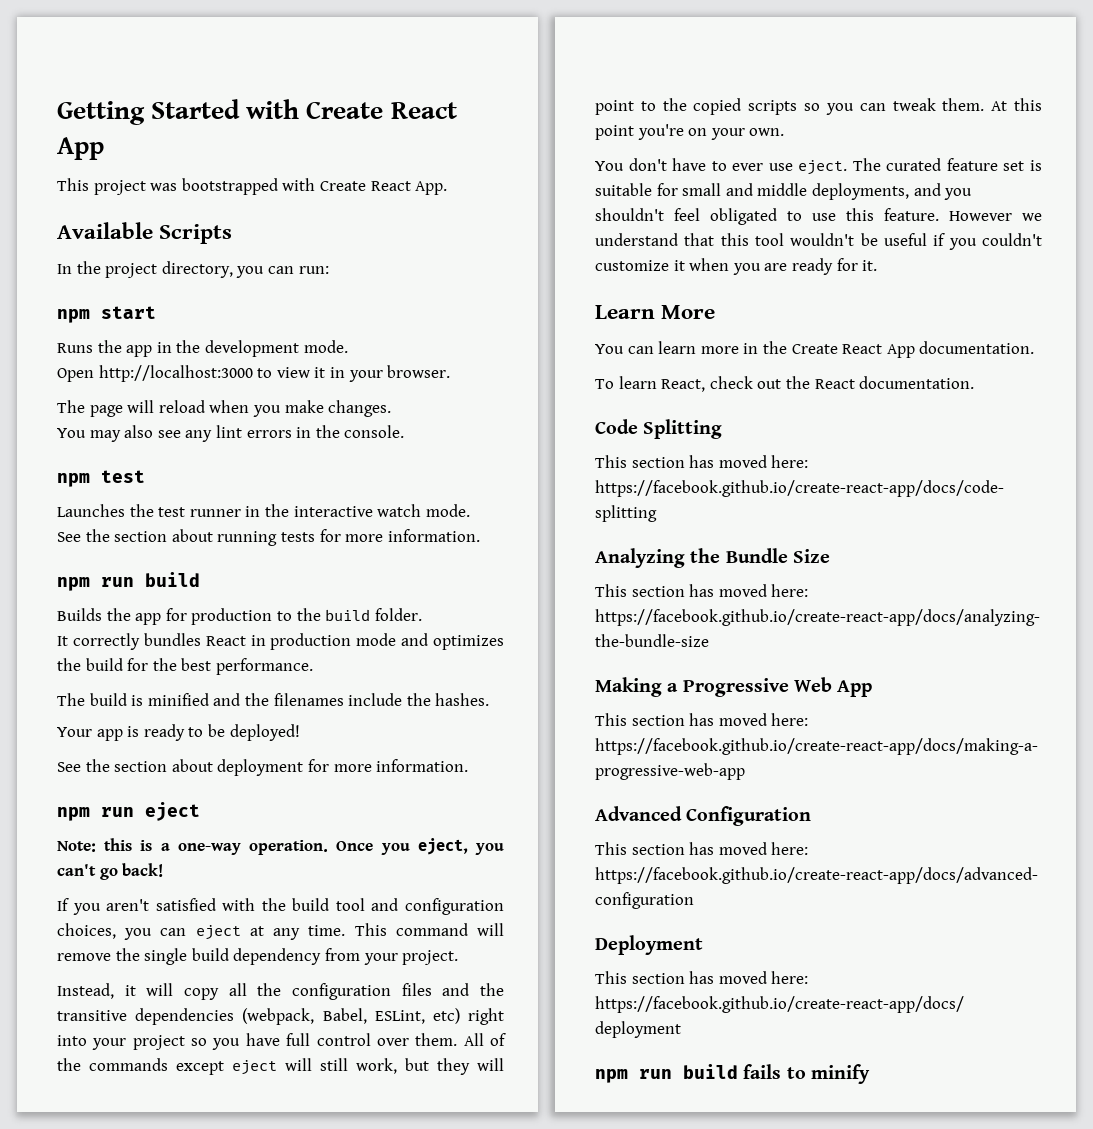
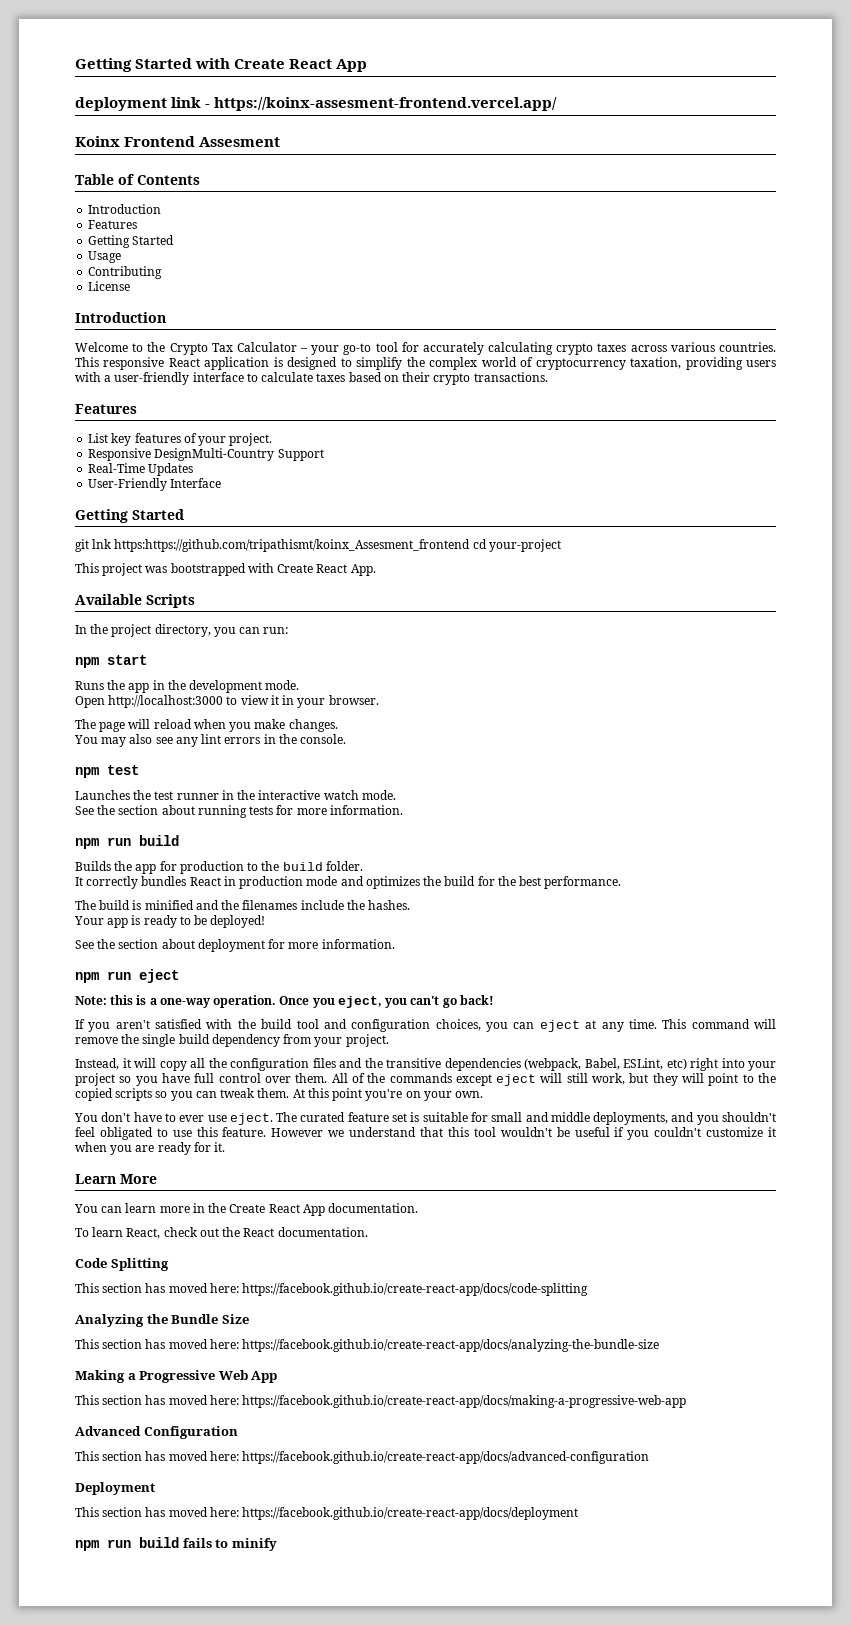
(104, 148) none -> [75,97,558,111] [75,136,281,147] [75,174,200,185] [88,204,162,214] [88,220,138,229] [88,235,175,248] [88,251,122,263] [88,266,163,279] [88,281,131,291] [75,312,166,323] [75,342,776,355] [75,357,776,370] [75,372,548,385] [75,404,137,414] [88,433,273,446] [88,448,324,461] [88,463,194,476] [88,478,222,491] [75,509,184,523] [75,539,561,552] // deployment link - https://koinx-assesment-frontend.vercel.app/ // Koinx Frontend Assesment // Table of Contents // Introduction // Features // Getting Started // Usage // Contributing // License // Introduction // Welcome to the Crypto Tax Calculator – your go-to tool for accurately calculating crypto taxes across various countries. This responsive React application is designed to simplify the complex world of cryptocurrency taxation, providing users with a user-friendly interface to calculate taxes based on their crypto transactions. // Features // List key features of your project. // Responsive DesignMulti-Country Support // Real-Time Updates // User-Friendly Interface // Getting Started // git lnk https:https://github.com/tripathismt/koinx_Assesment_frontend cd your-project

